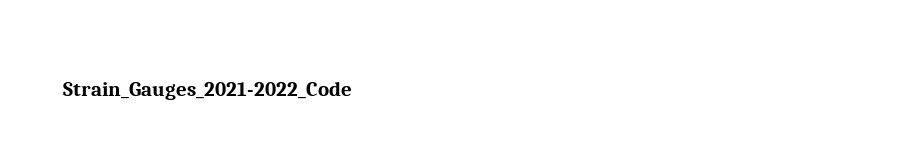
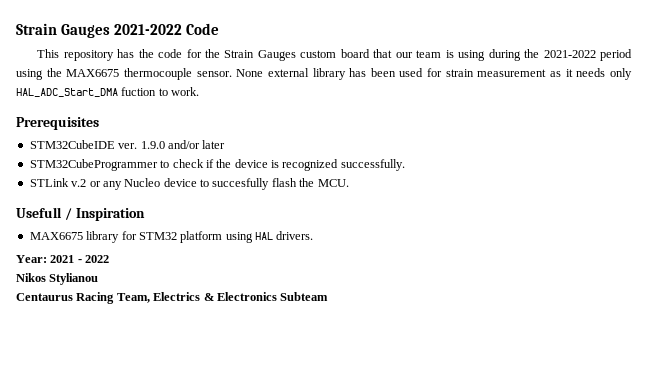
[63,81,352,100] Strain_Gauges_2021-2022_Code -> [16,23,220,38] [37,49,632,61] [16,68,632,80] [16,87,200,97] [16,117,99,130] [29,140,226,149] [29,159,405,171] [29,178,349,190] [16,207,145,221] [29,231,314,243] [16,255,110,263] [16,273,99,285] [16,292,329,304] Strain Gauges 2021-2022 Code // This repository has the code for the Strain Gauges custom board that our team is using during the 2021-2022 period using the MAX6675 thermocouple sensor. None external library has been used for strain measurement as it needs only HAL_ADC_Start_DMA fuction to work. // Prerequisites // STM32CubeIDE ver. 1.9.0 and/or later // STM32CubeProgrammer to check if the device is recognized successfully. // STLink v.2 or any Nucleo device to succesfully flash the MCU. // Usefull / Inspiration // MAX6675 library for STM32 platform using HAL drivers. // Year: 2021 - 2022 // Nikos Stylianou // Centaurus Racing Team, Electrics & Electronics Subteam

